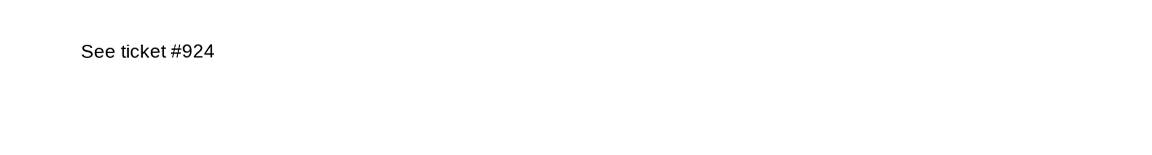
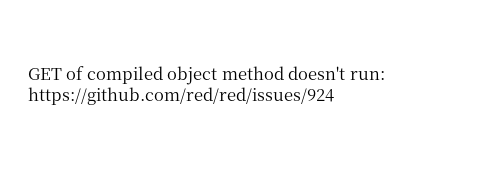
[80,44,216,58] See ticket #924 -> [28,66,385,85] [28,87,334,105] GET of compiled object method doesn't run: https://github.com/red/red/issues/924

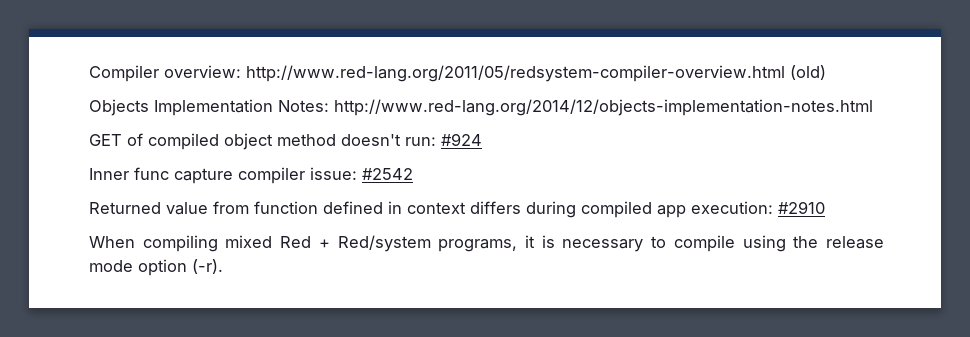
(28, 74) none -> [89,65,826,82] [89,99,873,116] Compiler overview: http://www.red-lang.org/2011/05/redsystem-compiler-overview.html (old) // Objects Implementation Notes: http://www.red-lang.org/2014/12/objects-implementation-notes.html //
[28,87,334,105] https://github.com/red/red/issues/924 -> [441,133,482,146] [89,167,413,184] [89,201,825,218] [89,235,884,252] [89,259,223,276] #924 // Inner func capture compiler issue: #2542 // Returned value from function defined in context differs during compiled app execution: #2910 // When compiling mixed Red + Red/system programs, it is necessary to compile using the release mode option (-r).

